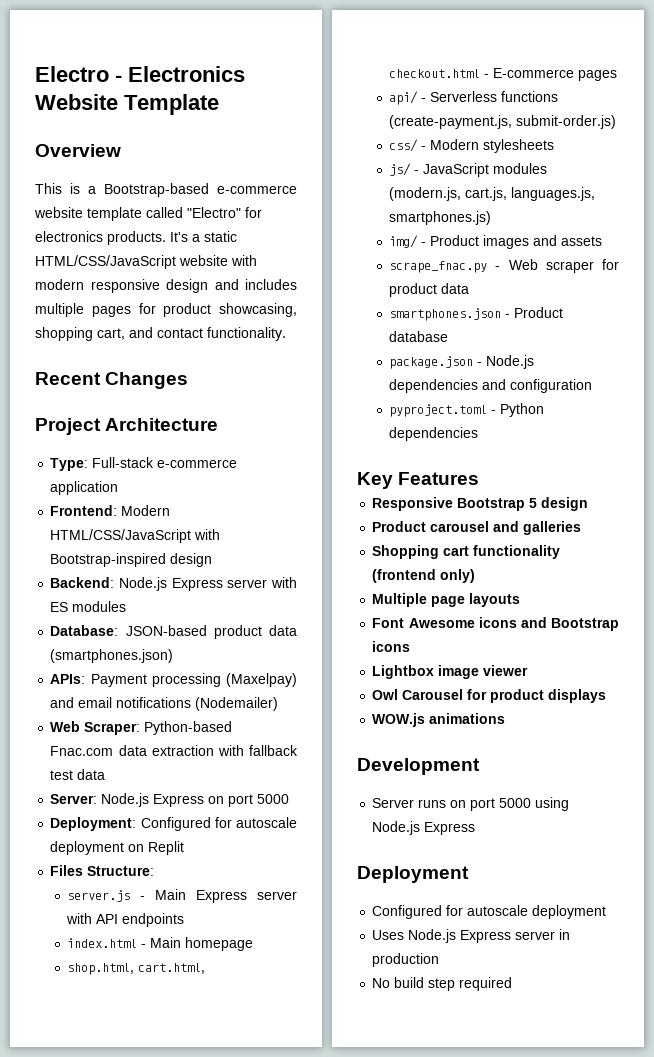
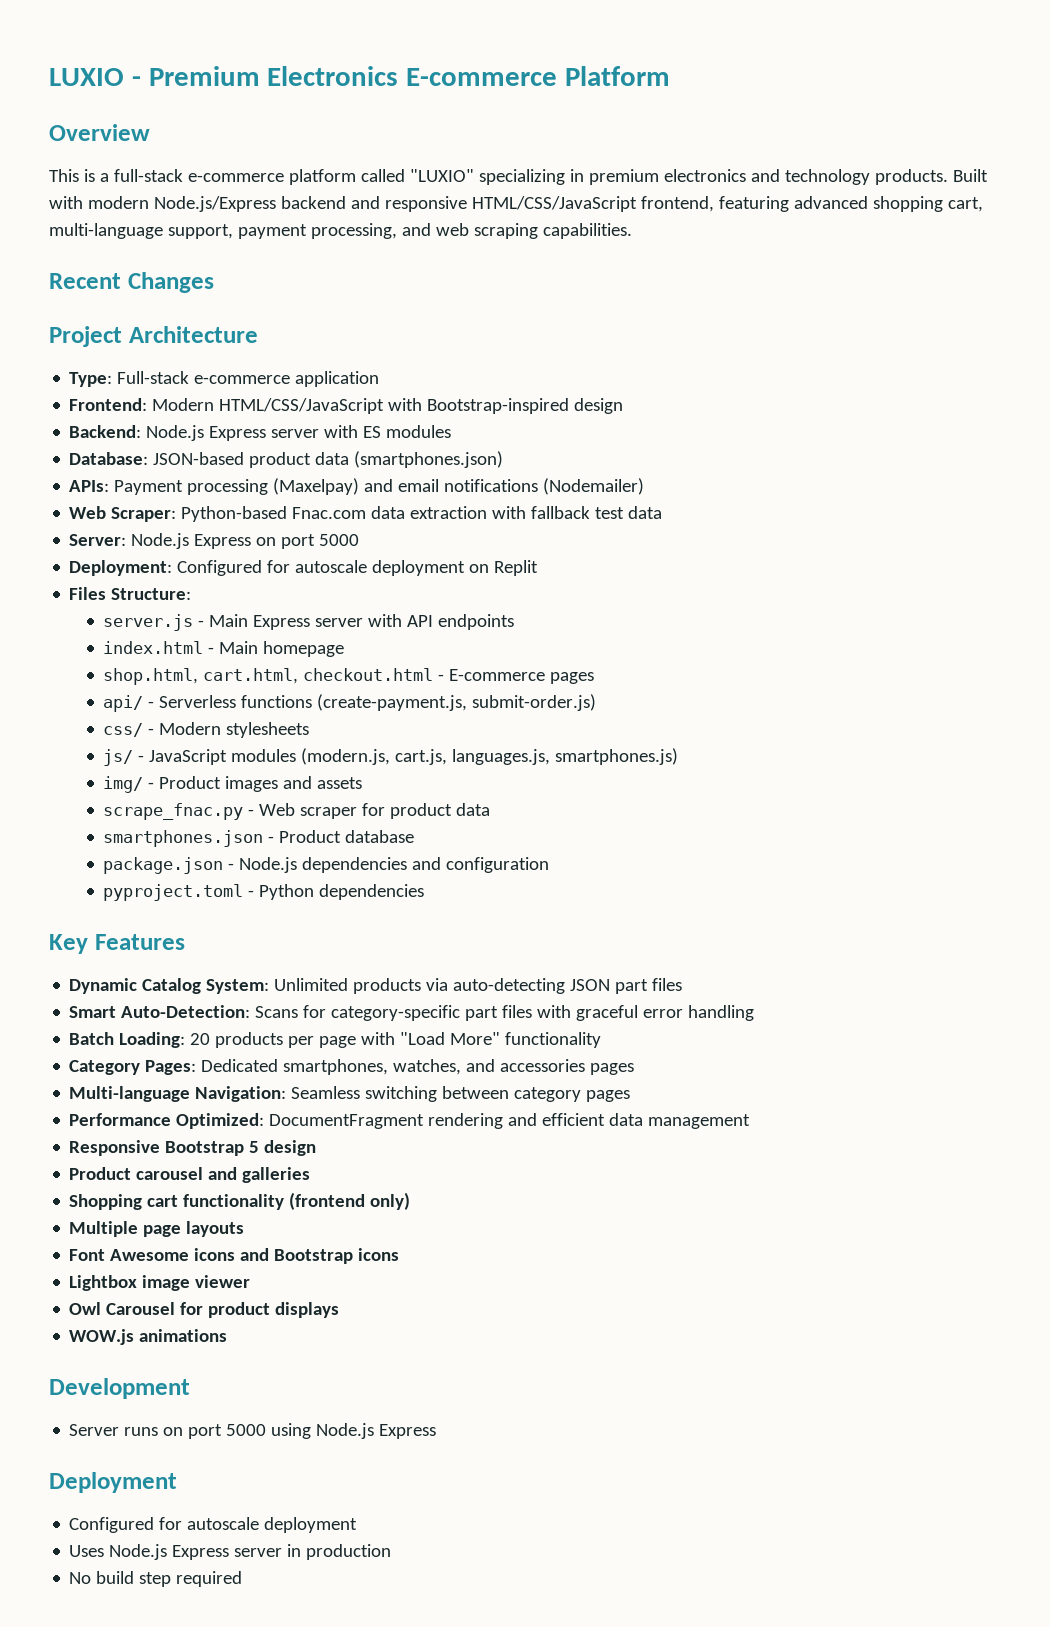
[35,66,245,82] [35,94,219,115] [35,144,121,157] [35,183,297,197] [34,207,262,221] [35,231,237,245] [35,255,257,269] [35,279,297,293] [35,303,297,317] [35,327,286,341] Electro - Electronics Website Template // Overview // This is a Bootstrap-based e-commerce website template called "Electro" for electronics products. It's a static HTML/CSS/JavaScript website with modern responsive design and includes multiple pages for product showcasing, shopping cart, and contact functionality. -> [49,66,671,86] [49,124,150,141] [49,169,988,185] [49,196,983,212] [49,223,632,239] LUXIO - Premium Electronics E-commerce Platform // Overview // This is a full-stack e-commerce platform called "LUXIO" specializing in premium electronics and technology products. Built with modern Node.js/Express backend and responsive HTML/CSS/JavaScript frontend, featuring advanced shopping cart, multi-language support, payment processing, and web scraping capabilities.
(480, 478) none -> [69,978,683,994] [69,1005,755,1021] [69,1032,602,1048] [69,1059,635,1075] [69,1086,631,1102] [69,1113,751,1129] // Dynamic Catalog System: Unlimited products via auto-detecting JSON part files // Smart Auto-Detection: Scans for category-specific part files with graceful error handling // Batch Loading: 20 products per page with "Load More" functionality // Category Pages: Dedicated smartphones, watches, and accessories pages // Multi-language Navigation: Seamless switching between category pages // Performance Optimized: DocumentFragment rendering and efficient data management

